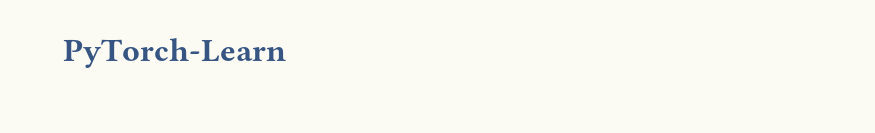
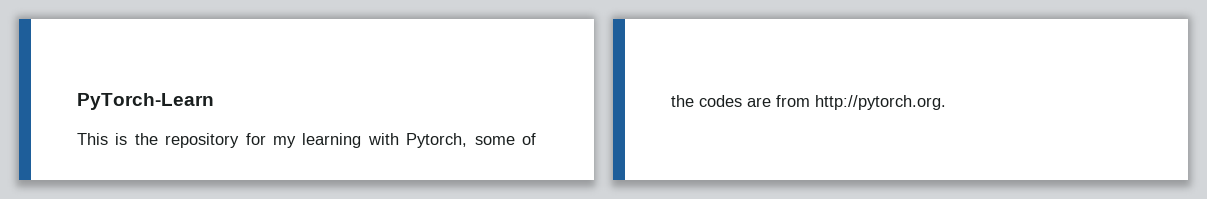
(286, 53) none -> [77,133,536,148] [671,95,946,110] // This is the repository for my learning with Pytorch, some of the codes are from http://pytorch.org.

